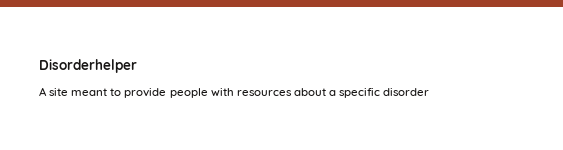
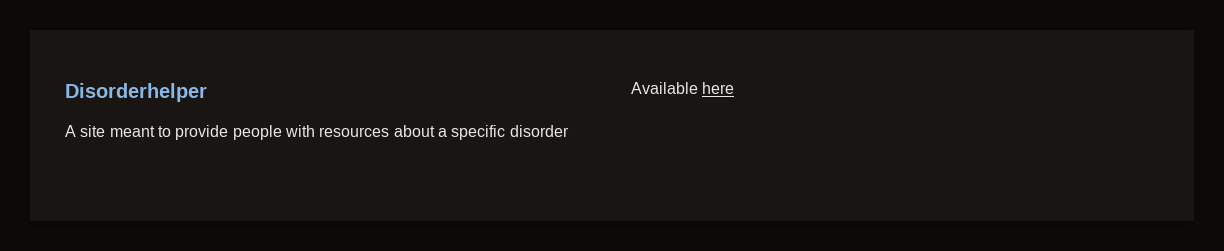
(430, 92) none -> [631,82,735,94] Available here

